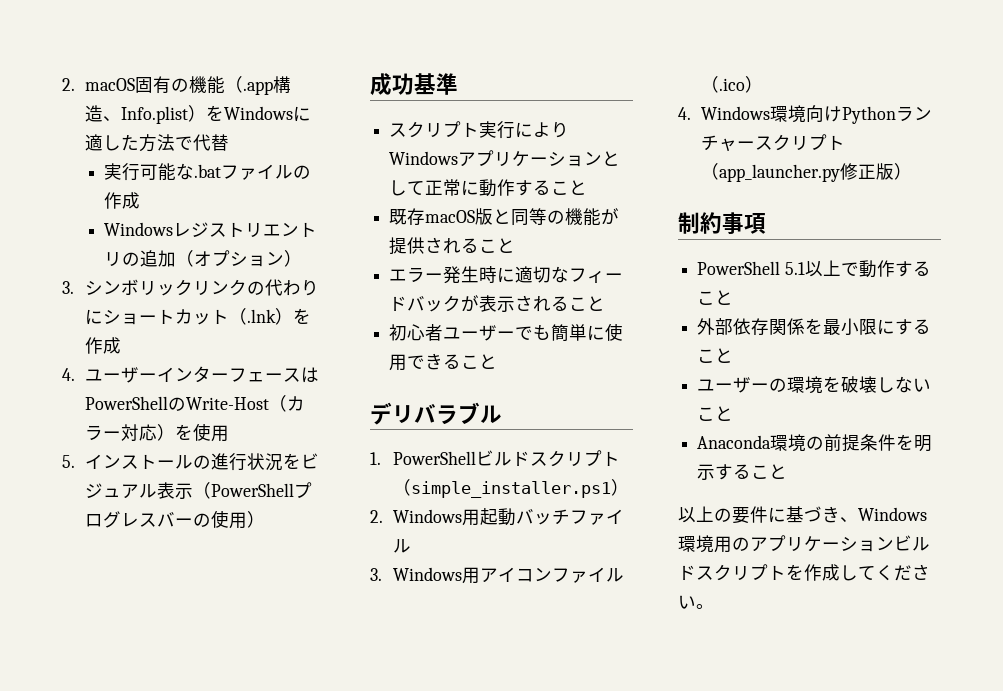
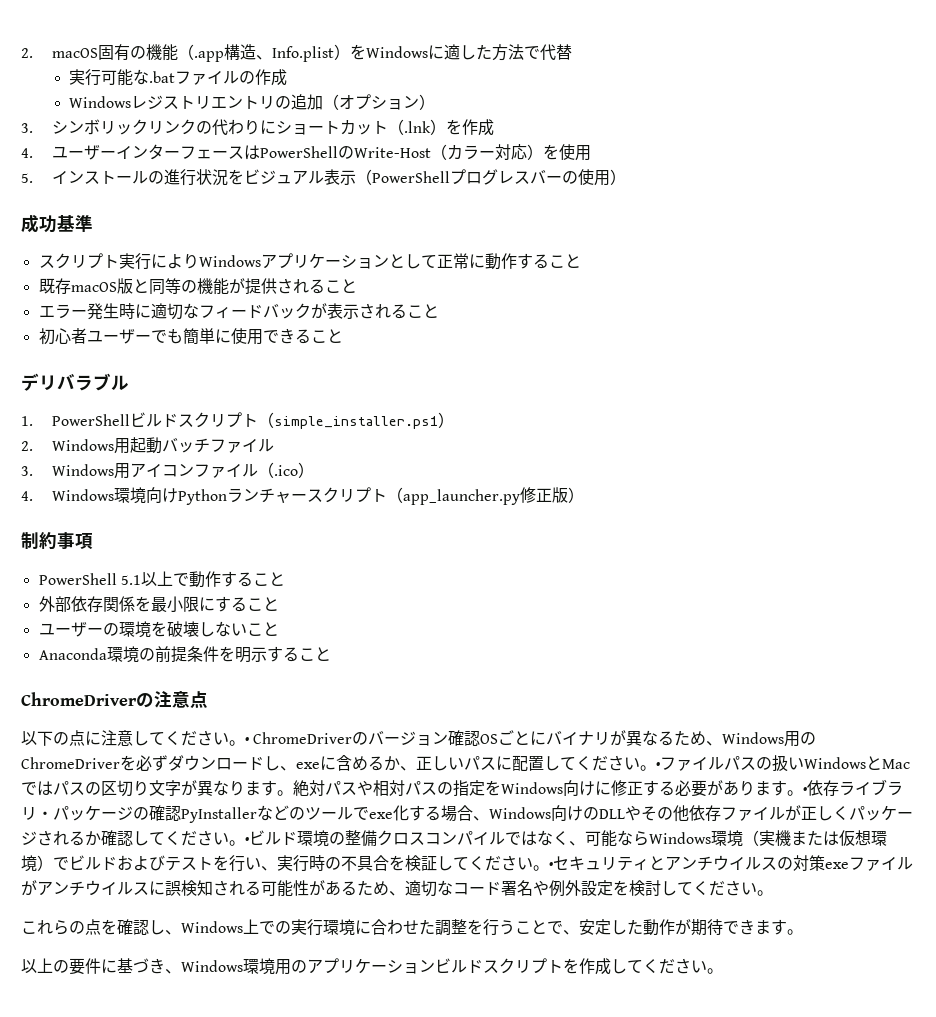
(788, 471) none -> [21,691,208,708] [21,730,817,747] [21,755,910,772] [21,779,903,797] [21,805,913,823] [21,830,887,847] [21,855,913,872] [21,880,773,897] [21,919,803,936] // ChromeDriverの注意点 // 以下の点に注意してください。• ChromeDriverのバージョン確認OSごとにバイナリが異なるため、Windows用のChromeDriverを必ずダウンロードし、exeに含めるか、正しいパスに配置してください。•ファイルパスの扱いWindowsとMacではパスの区切り文字が異なります。絶対パスや相対パスの指定をWindows向けに修正する必要があります。•依存ライブラリ・パッケージの確認PyInstallerなどのツールでexe化する場合、Windows向けのDLLやその他依存ファイルが正しくパッケージされるか確認してください。•ビルド環境の整備クロスコンパイルではなく、可能ならWindows環境（実機または仮想環境）でビルドおよびテストを行い、実行時の不具合を検証してください。•セキュリティとアンチウイルスの対策exeファイルがアンチウイルスに誤検知される可能性があるため、適切なコード署名や例外設定を検討してください。 // これらの点を確認し、Windows上での実行環境に合わせた調整を行うことで、安定した動作が期待できます。

